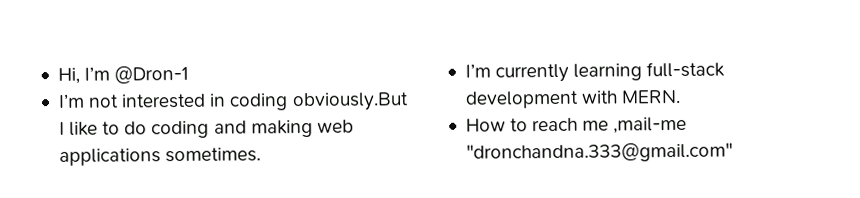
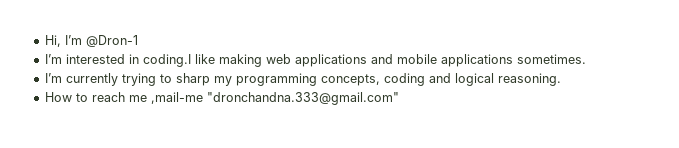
[88,94,120,108] not -> (62, 59) none
[229,92,409,112] [58,119,354,139] [58,147,262,166] [464,61,726,83] [464,89,682,109] coding obviously.But I like to do coding and making web applications sometimes. // I’m currently learning full-stack development with MERN. -> [142,54,586,67] [44,73,561,86] coding.I like making web applications and mobile applications sometimes. // I’m currently trying to sharp my programming concepts, coding and logical reasoning.

